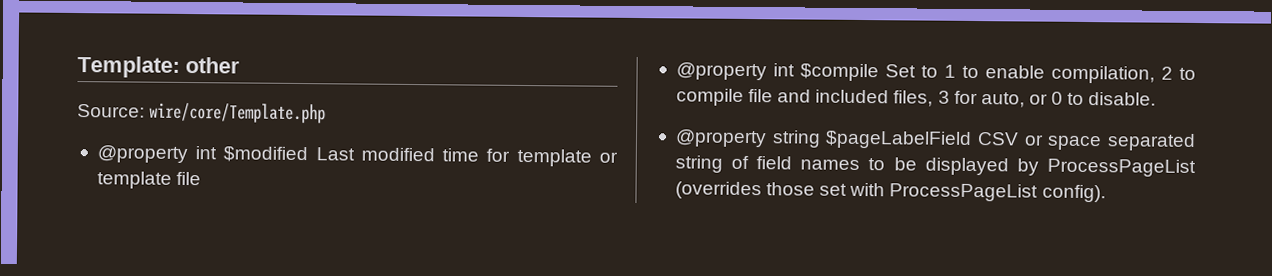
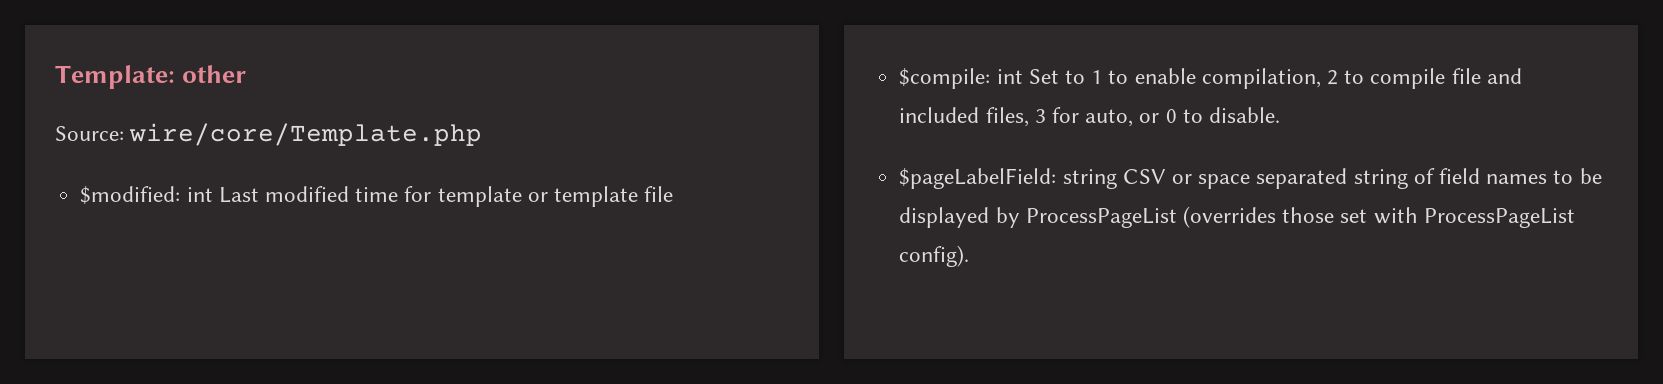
[96,145,309,164] @property int $modified -> [80,186,213,205] $modified: int
[675,62,879,82] @property int $compile -> [899,68,1023,89] $compile: int
[674,129,973,149] @property string $pageLabelField -> [899,168,1117,189] $pageLabelField: string

